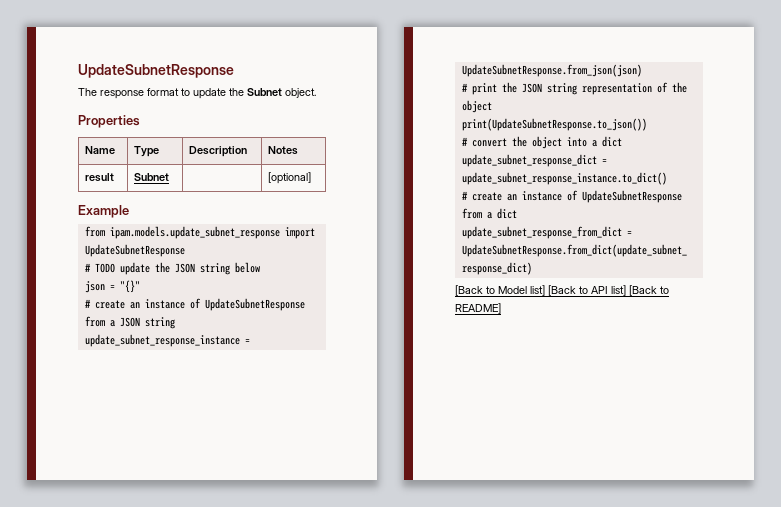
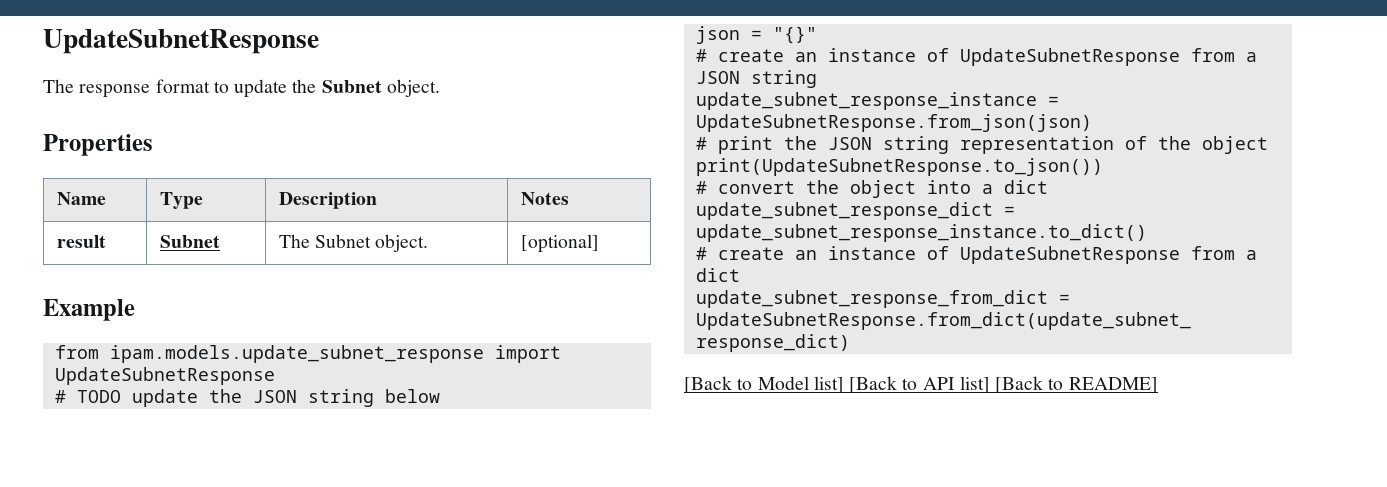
(170, 177) none -> [278,234,429,252] The Subnet object.

